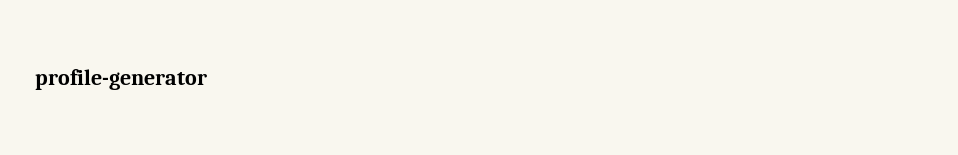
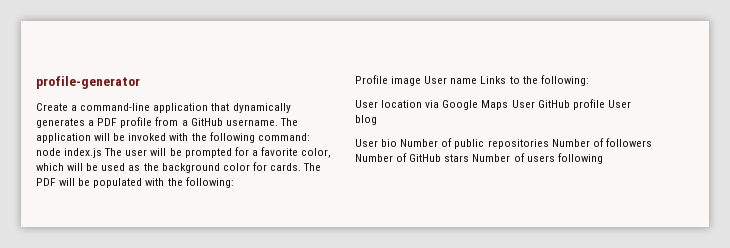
(207, 79) none -> [36,103,291,113] [36,117,298,128] [36,132,310,143] [36,147,332,158] [36,162,322,173] [36,177,234,188] [355,75,589,86] [355,99,631,110] [355,115,377,125] [355,138,652,149] [355,153,603,164] // Create a command-line application that dynamically generates a PDF profile from a GitHub username. The application will be invoked with the following command: node index.js The user will be prompted for a favorite color, which will be used as the background color for cards. The PDF will be populated with the following: // Profile image User name Links to the following: // User location via Google Maps User GitHub profile User blog // User bio Number of public repositories Number of followers Number of GitHub stars Number of users following

